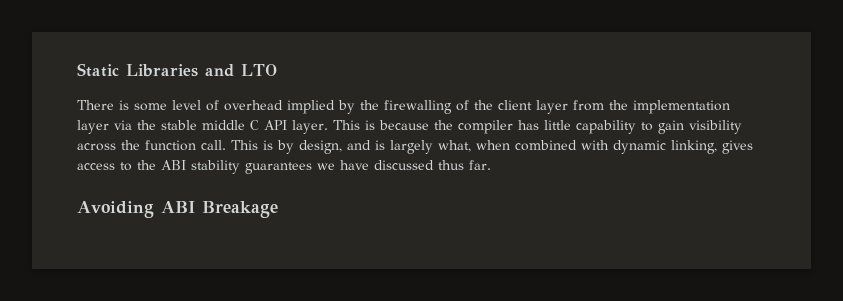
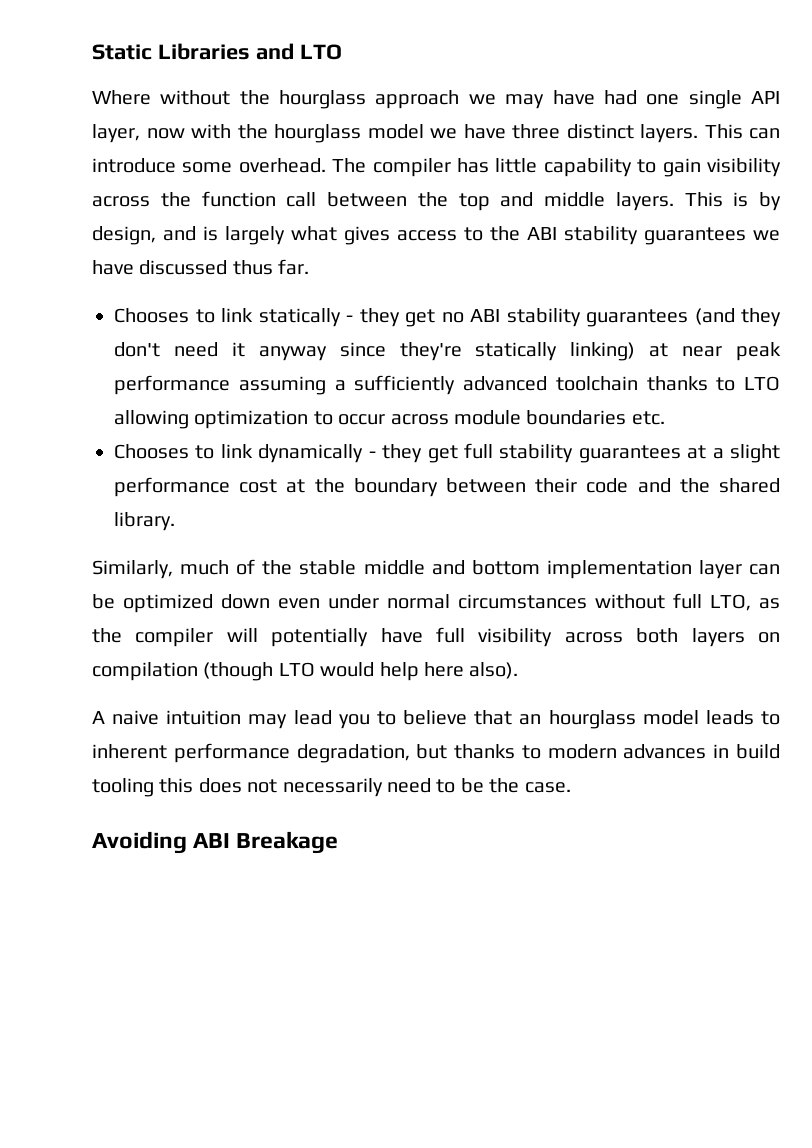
[77,100,730,114] [77,120,453,134] There is some level of overhead implied by the firewalling of the client layer from the implementation layer via the stable middle C API layer. This is because the -> [92,90,781,109] [92,124,780,143] [92,158,367,173] Where without the hourglass approach we may have had one single API layer, now with the hourglass model we have three distinct layers. This can introduce some overhead. The
[201,140,226,150] call. -> [286,192,674,211] call between the top and middle layers.
[438,140,717,154] what, when combined with dynamic linking, -> [291,226,337,241] what
(491, 165) none -> [114,308,781,327] [114,342,781,361] [114,375,780,395] [114,410,665,429] [114,443,780,463] [114,477,780,497] [114,512,175,531] [92,559,781,579] [92,593,780,613] [92,627,780,647] [92,662,519,681] [92,710,780,729] [92,743,781,763] [92,778,571,797] // Chooses to link statically - they get no ABI stability guarantees (and they don't need it anyway since they're statically linking) at near peak performance assuming a sufficiently advanced toolchain thanks to LTO allowing optimization to occur across module boundaries etc. // Chooses to link dynamically - they get full stability guarantees at a slight performance cost at the boundary between their code and the shared library. // Similarly, much of the stable middle and bottom implementation layer can be optimized down even under normal circumstances without full LTO, as the compiler will potentially have full visibility across both layers on compilation (though LTO would help here also). // A naive intuition may lead you to believe that an hourglass model leads to inherent performance degradation, but thanks to modern advances in build tooling this does not necessarily need to be the case.

